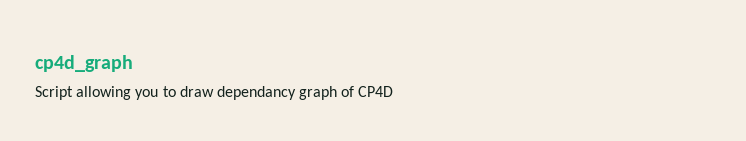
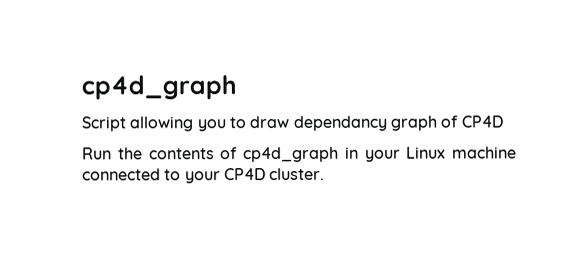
(394, 91) none -> [82,146,517,163] [82,167,326,184] // Run the contents of cp4d_graph in your Linux machine connected to your CP4D cluster.

